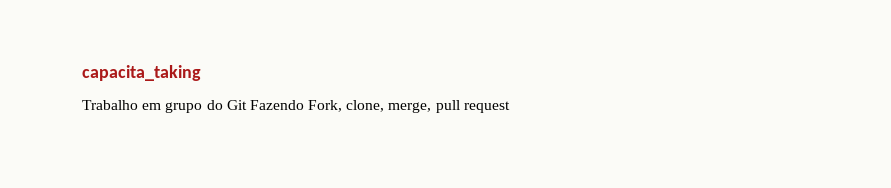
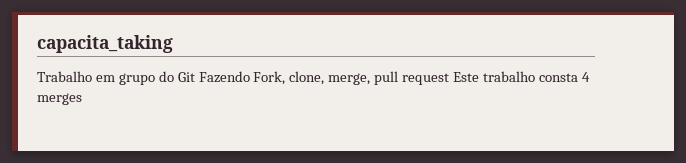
(510, 107) none -> [453,71,590,82] [37,93,82,105] Este trabalho consta 4 merges

